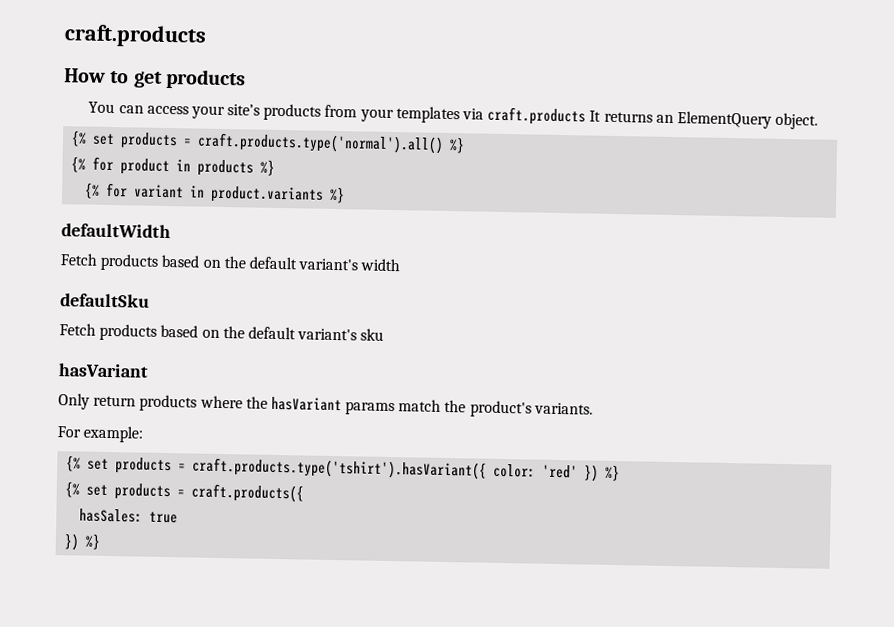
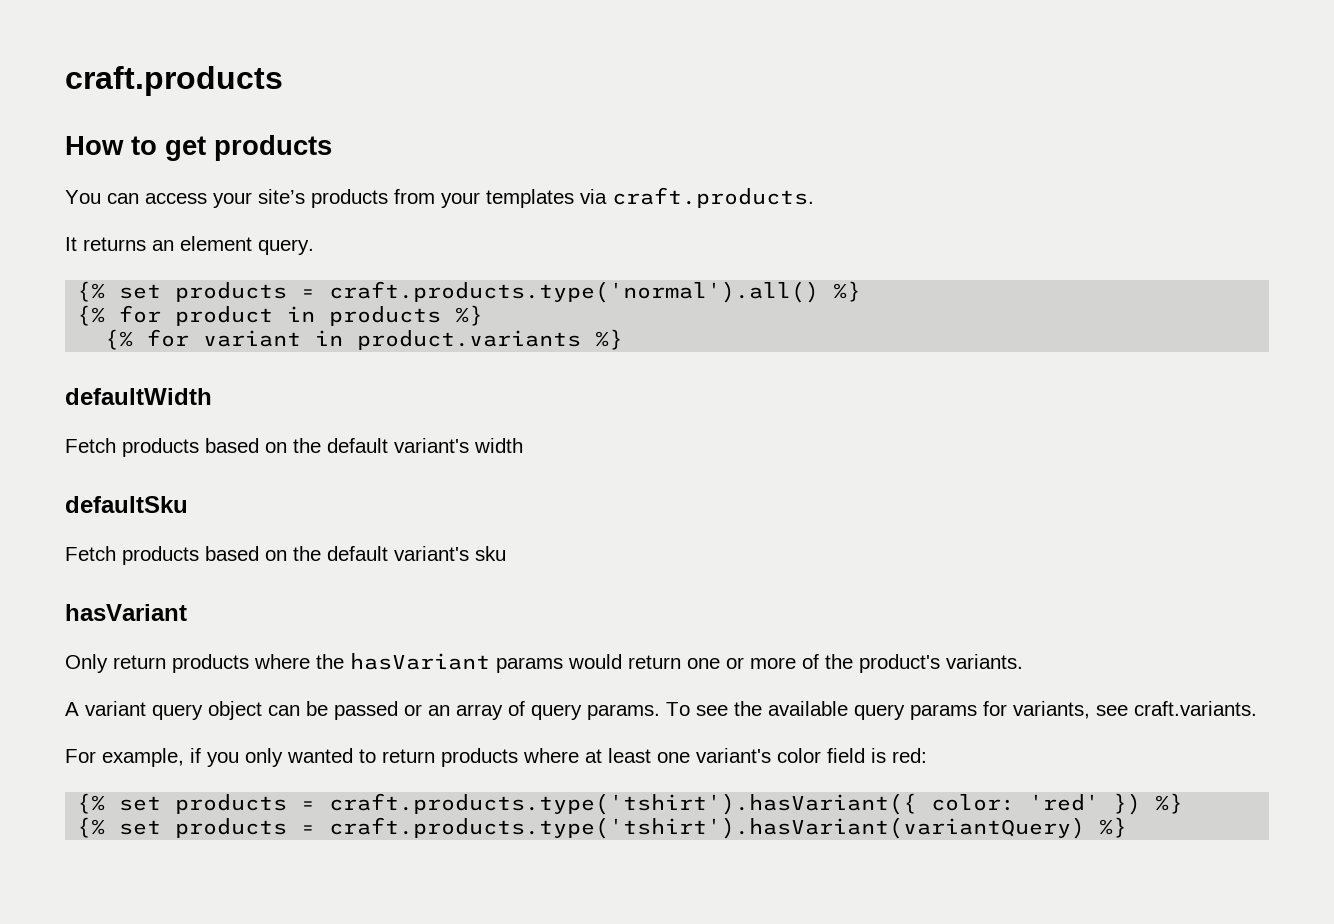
[487,106,587,126] craft.products -> [612,187,814,208] craft.products. //
[676,111,819,130] ElementQuery object. -> [180,236,314,255] element query.
[398,399,593,418] [57,425,144,443] match the product's variants. // For example: -> [568,654,1023,673] [65,701,1257,720] [65,748,927,767] would return one or more of the product's variants. // A variant query object can be passed or an array of query params. To see the available query params for variants, see craft.variants. // For example, if you only wanted to return products where at least one variant's color field is red:
[191,483,305,503] [79,508,179,524] [64,533,81,551] craft.products({ // hasSales: true // }) -> [329,817,1086,839] craft.products.type('tshirt').hasVariant(variantQuery)

